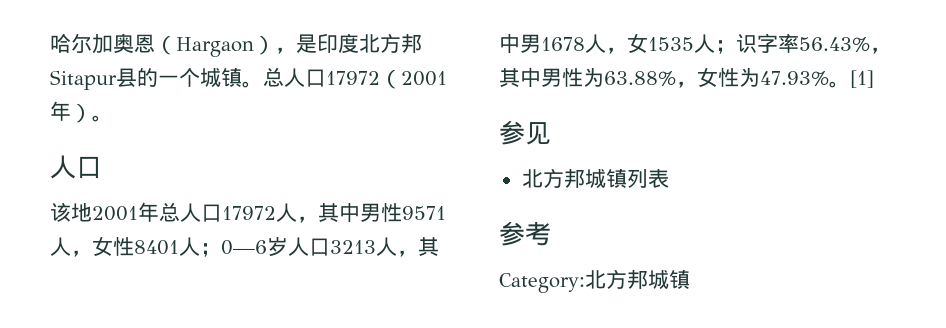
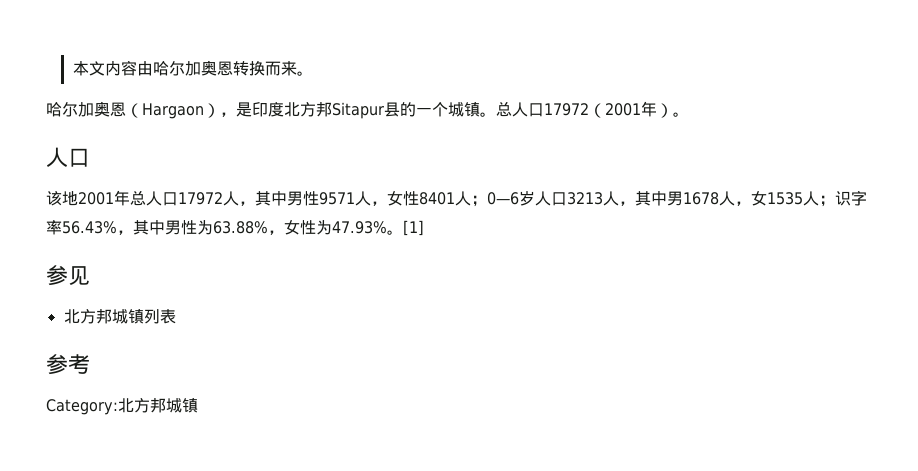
(50, 43) none -> [72,60,313,76] 本文内容由哈尔加奥恩转换而来。 //

